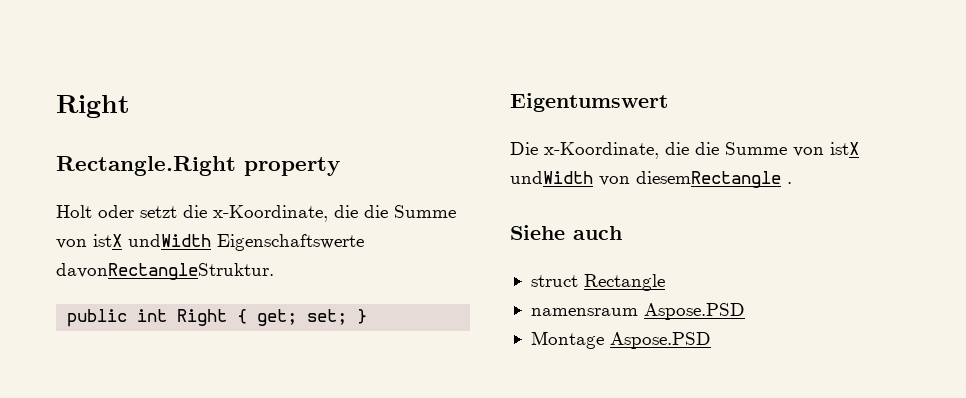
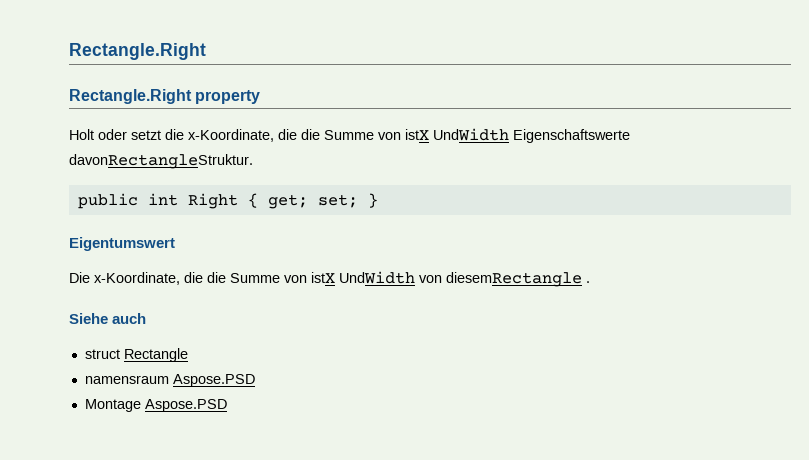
[56,95,130,118] Right -> [69,43,206,60] Rectangle.Right
[128,234,211,247] undWidth -> [433,128,509,141] UndWidth
[510,171,593,184] undWidth -> [339,271,415,284] UndWidth

